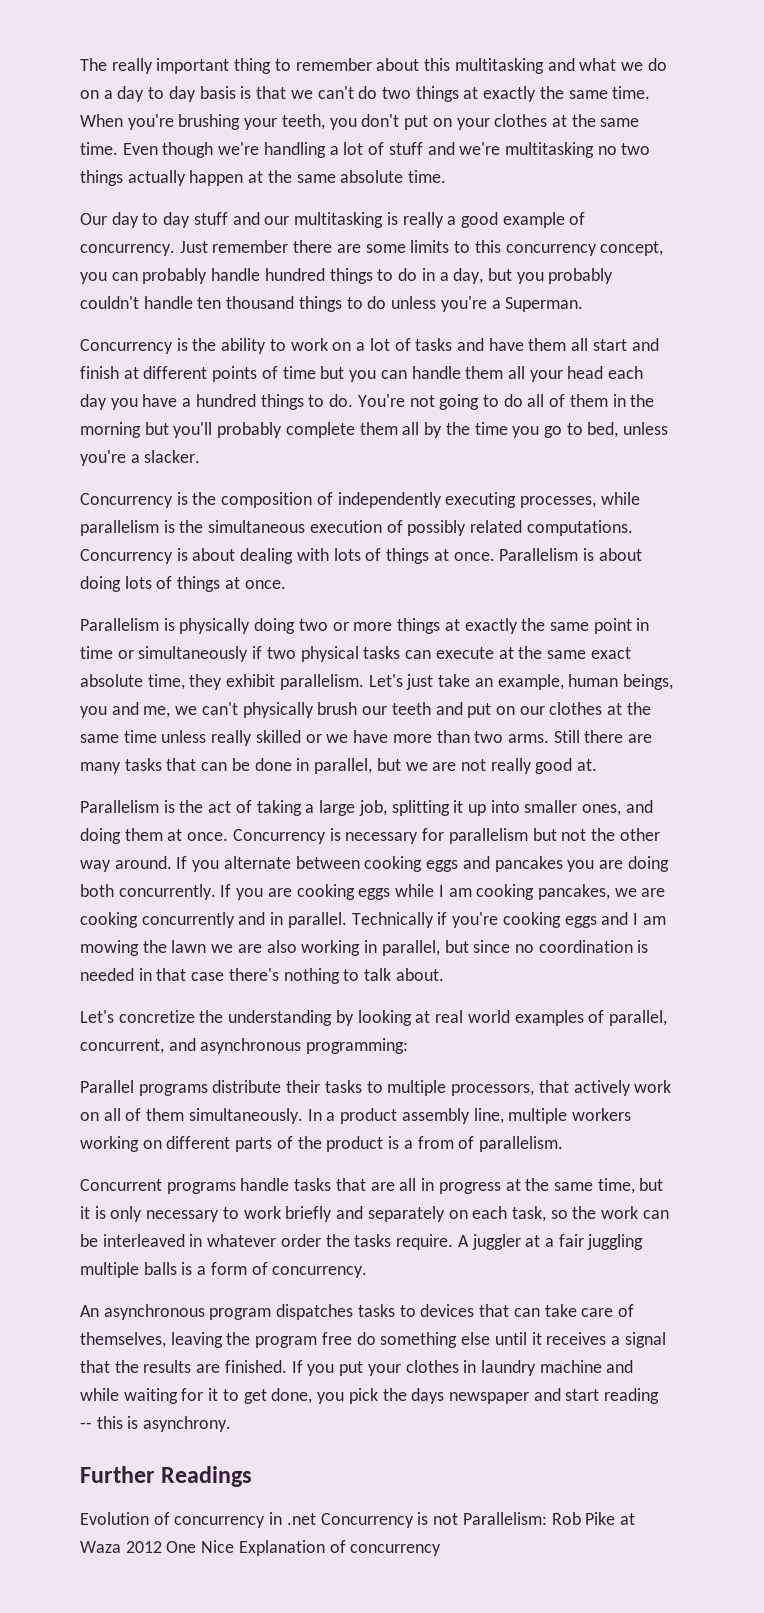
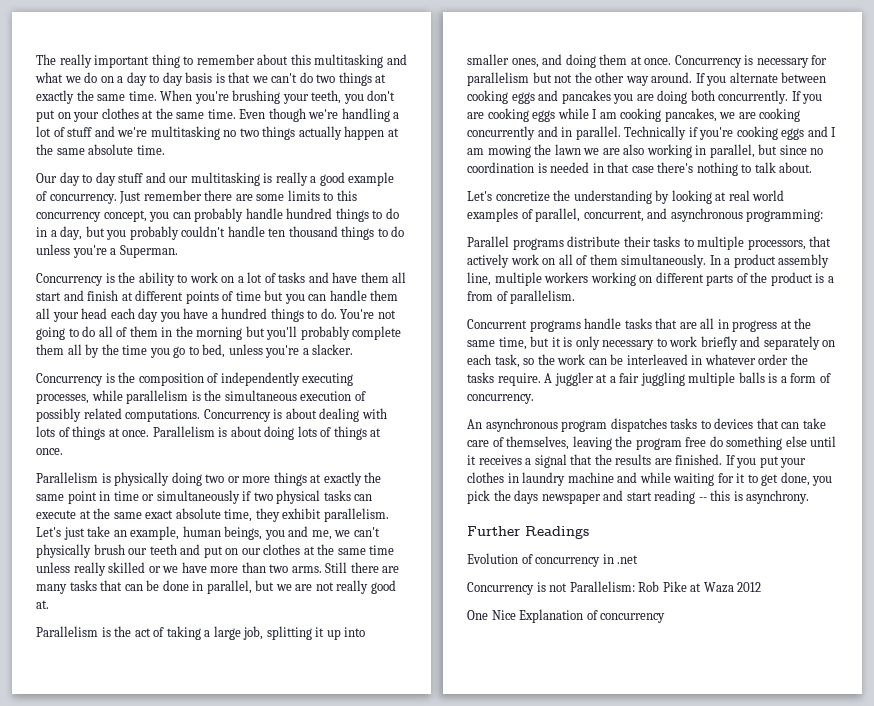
(316, 1519) none -> (639, 559) //
(162, 1547) none -> (762, 587) //

